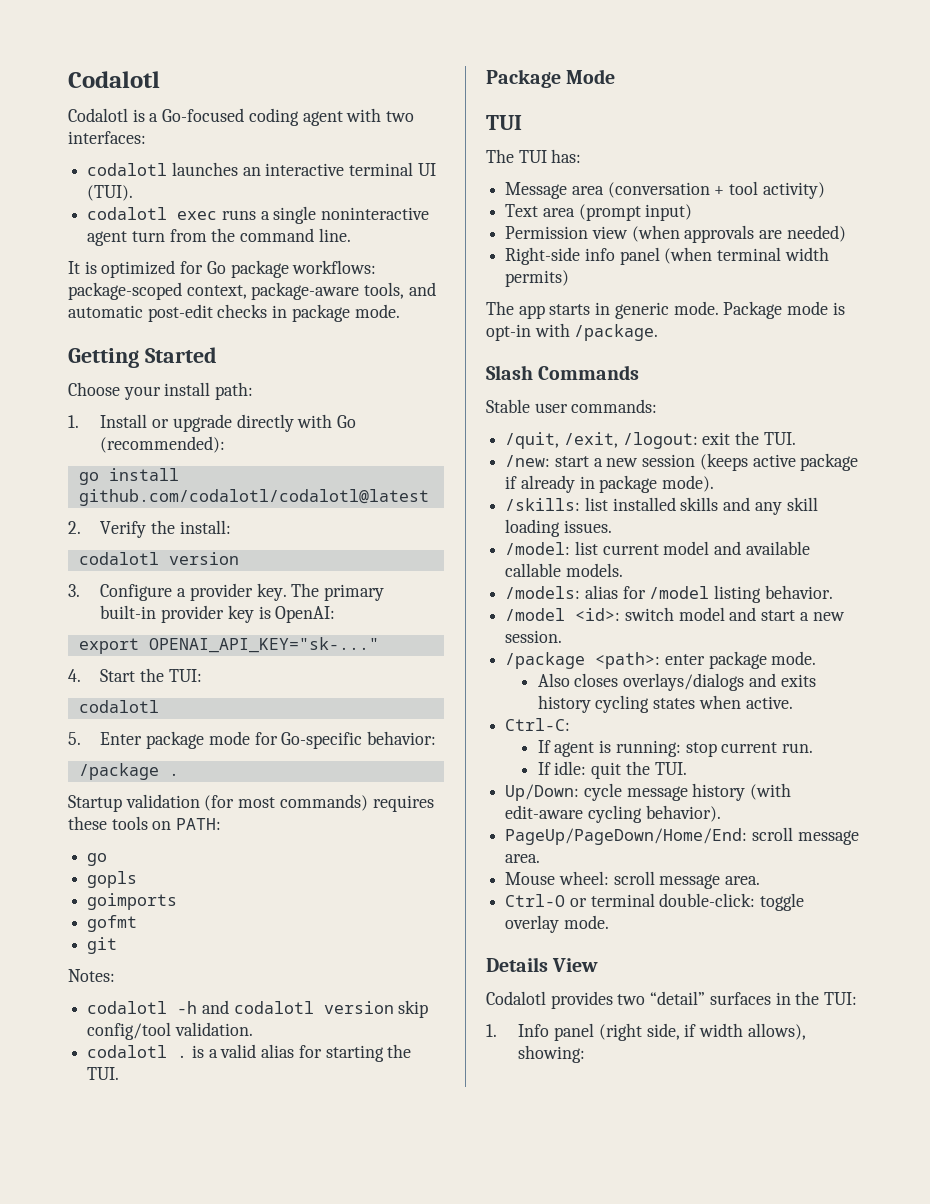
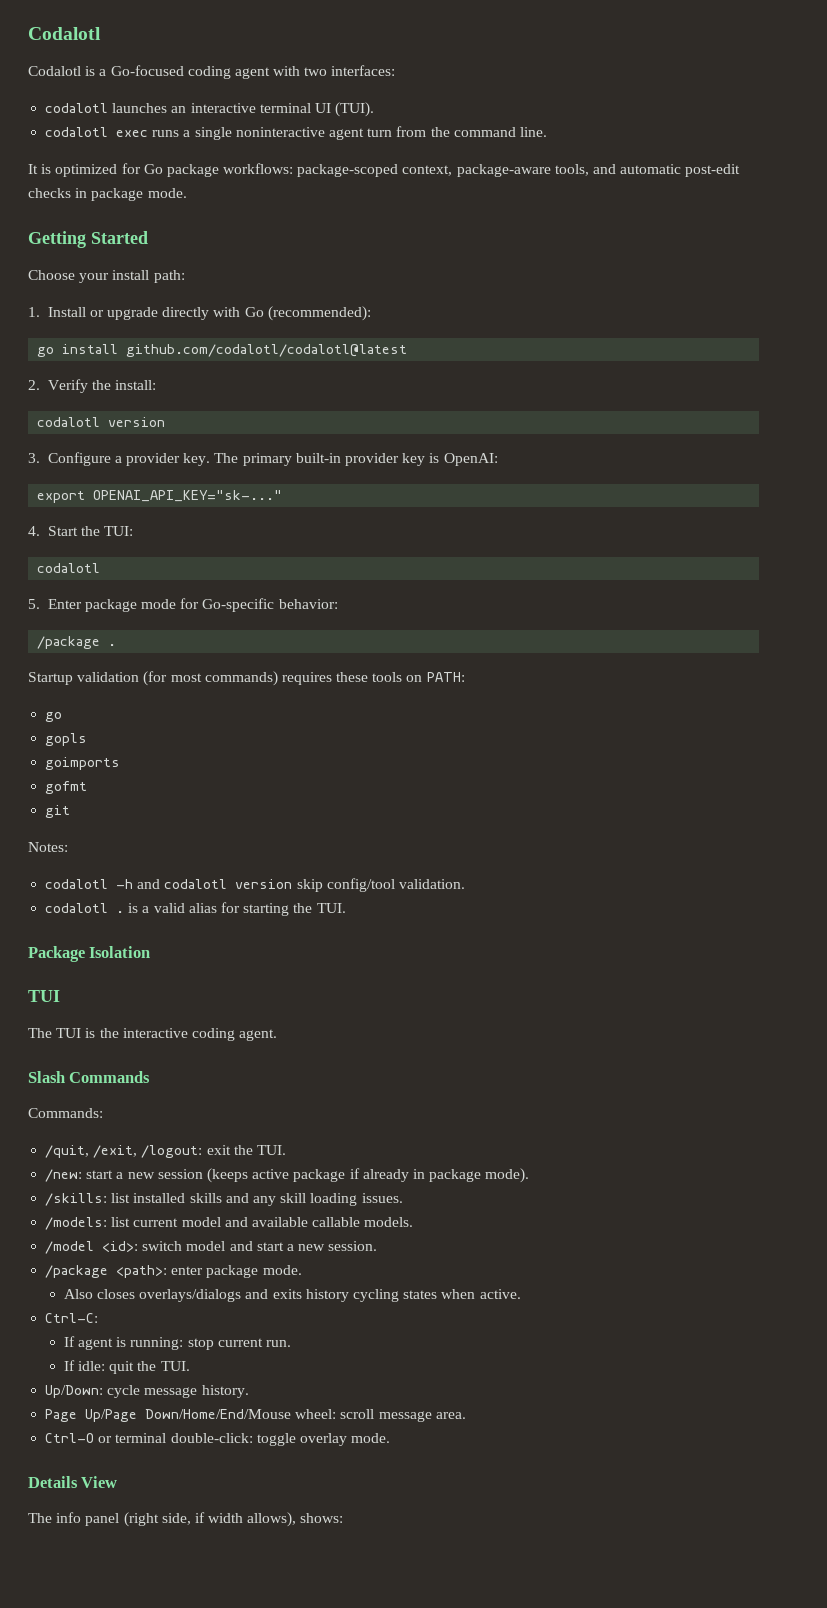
[566,69,616,84] Mode -> [89,946,151,958] Isolation
[551,149,582,163] [505,181,825,199] [505,204,693,221] [505,225,846,243] [505,247,829,265] [505,270,570,287] [486,301,845,319] [486,323,659,341] has: // Message area (conversation + tool activity) // Text area (prompt input) // Permission view (when approvals are needed) // Right-side info panel (when terminal width permits) // The app starts in generic mode. Package mode is opt-in with /package. -> [85,1028,278,1041] is the interactive coding agent.
[486,399,658,413] Stable user commands: -> [28,1108,103,1118] Commands:
[505,542,571,555] /model: -> [45,1217,108,1230] /models:
[505,585,833,603] // /models: alias for /model listing behavior. -> (414, 1222) none
[692,783,792,801] [505,805,721,823] [505,827,859,845] [505,854,541,863] [505,872,556,885] history (with edit-aware cycling behavior). // PageUp/PageDown/Home/End: scroll message area. // Mouse -> [201,1385,249,1398] [45,1409,292,1422] history. // Page Up/Page Down/Home/End/Mouse
[486,991,858,1009] [486,1024,550,1037] Codalotl provides two “detail” surfaces in the TUI: // 1. Info -> [28,1512,82,1523] The info
[518,1045,586,1063] showing: -> [300,1513,344,1523] shows:

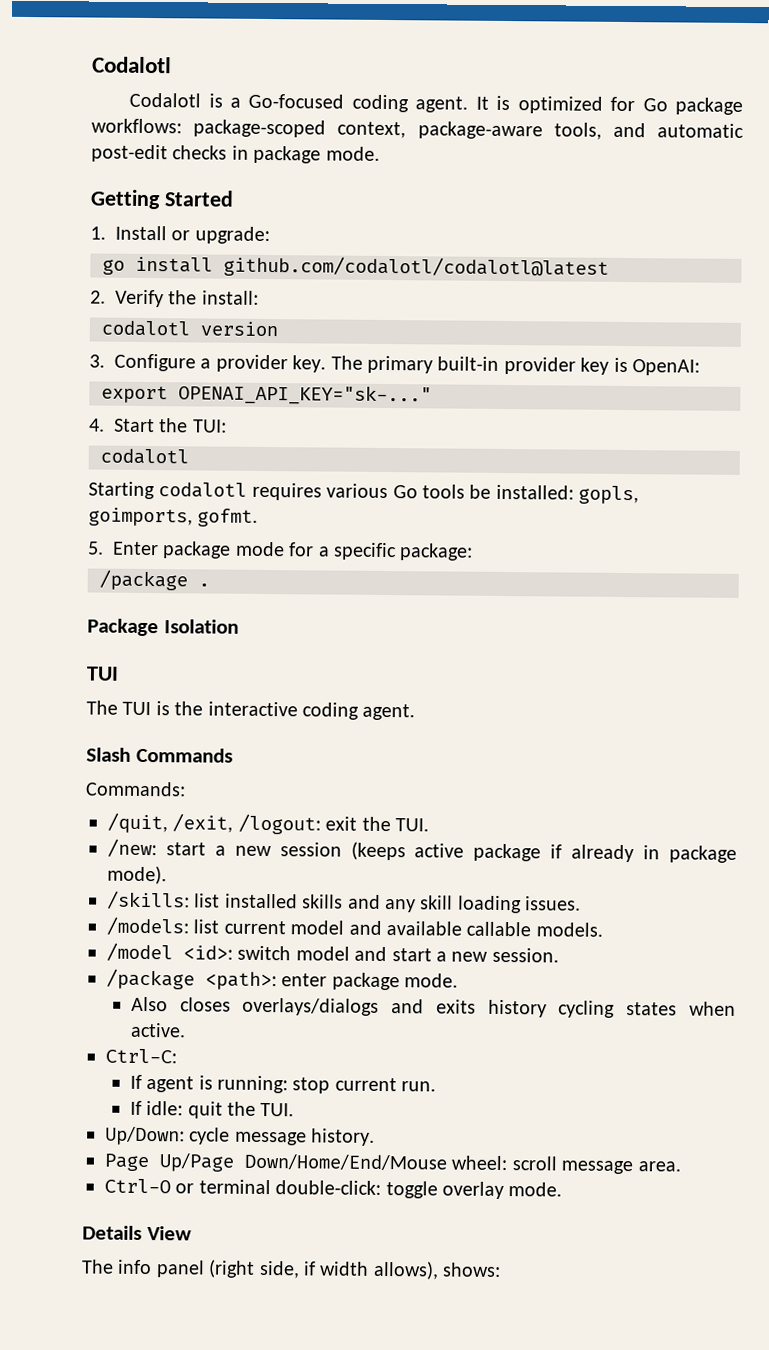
[234,65,396,79] [45,102,375,117] [45,126,547,140] agent with two interfaces: // codalotl launches an interactive terminal UI (TUI). // codalotl exec runs a single noninteractive agent turn from the command line. // -> [415,96,469,113] agent.
[28,270,185,283] // Choose your install path: -> (234, 198) none
[107,306,371,321] upgrade directly with Go (recommended): -> [194,226,270,245] upgrade:
(101, 568) none -> [88,481,640,505] [88,507,259,527] // Starting codalotl requires various Go tools be installed: gopls, goimports, gofmt.
[202,598,338,612] Go-specific behavior: -> [317,542,474,561] a specific package:
[28,671,465,686] [45,712,63,722] [45,733,88,746] [45,757,121,770] [45,781,88,794] [45,805,71,818] [28,842,68,852] [45,878,465,892] [45,902,346,916] // Startup validation (for most commands) requires these tools on PATH: // go // gopls // goimports // gofmt // git // Notes: // codalotl -h and codalotl version skip config/tool validation. // codalotl . is a valid alias for starting the TUI. -> (210, 585) none

